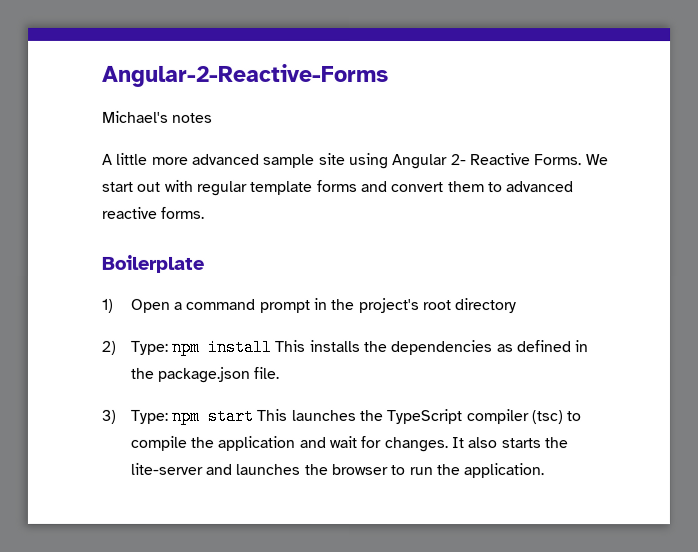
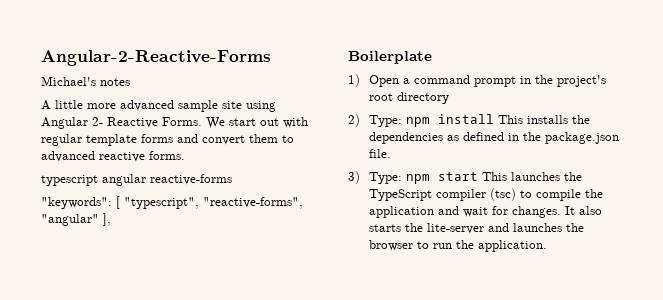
(206, 212) none -> [41,174,232,186] [41,196,303,209] [41,213,111,226] // typescript angular reactive-forms // "keywords": [ "typescript", "reactive-forms", "angular" ],

